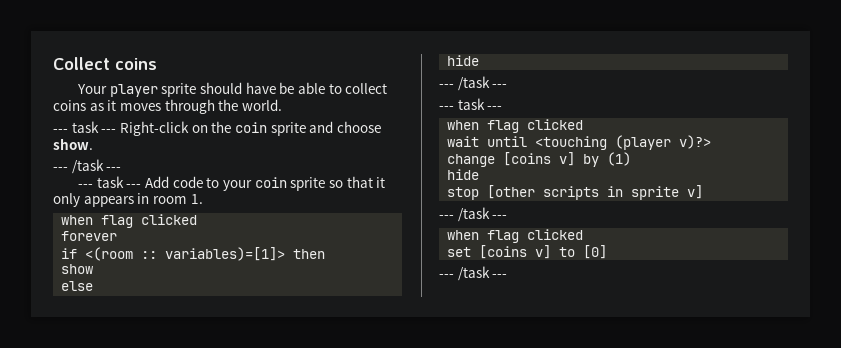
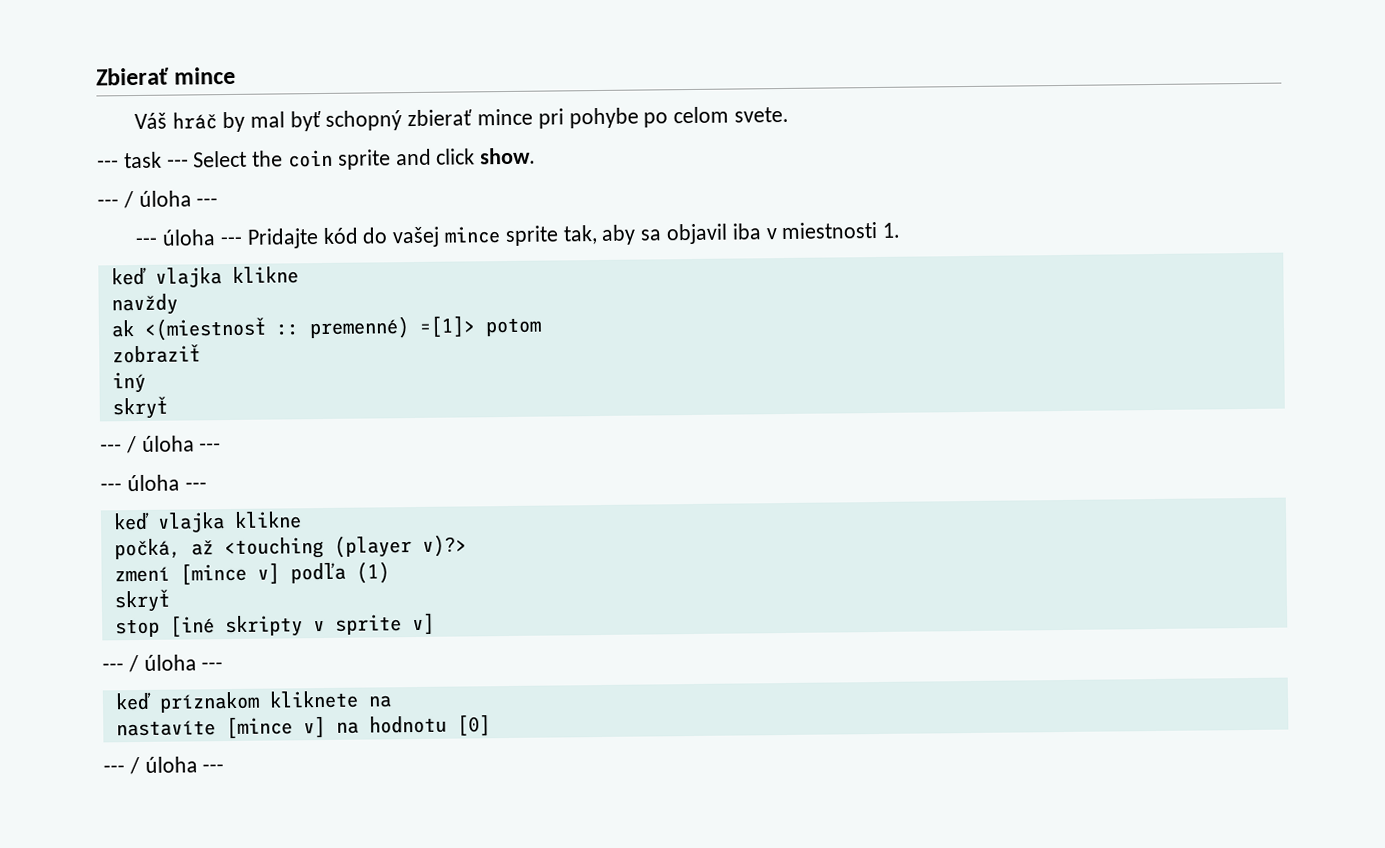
[53,57,157,70] [77,82,388,97] [53,99,282,114] [53,121,208,136] Collect coins // Your player sprite should have be able to collect coins as it moves through the world. // --- task --- Right-click on -> [96,66,237,86] [134,106,790,133] [97,150,248,169] Zbierať mince // Váš hráč by mal byť schopný zbierať mince pri pohybe po celom svete. // --- task --- Select
[336,121,381,133] choose -> [436,148,476,165] click
[71,159,122,174] [78,176,386,191] [53,193,203,207] [61,214,198,228] [61,231,118,241] [61,247,326,261] [61,264,94,274] [61,281,94,291] [447,55,480,66] [439,76,508,91] [439,98,503,110] [447,119,584,133] [447,136,528,147] /task --- // --- task --- Add code to your coin sprite so that it only appears in room 1. // when flag clicked // forever // if <(room :: variables)=[1]> then // show // else // hide // --- /task --- // --- task --- // when flag clicked // wait until -> [122,190,219,209] [135,221,901,249] [110,266,299,288] [110,293,178,316] [110,315,542,341] [111,344,201,364] [111,371,146,394] [111,396,168,420] [100,435,222,454] [100,474,207,492] [112,511,302,533] [113,538,214,560] / úloha --- // --- úloha --- Pridajte kód do vašej mince sprite tak, aby sa objavil iba v miestnosti 1. // keď vlajka klikne // navždy // ak <(miestnosť :: premenné) =[1]> potom // zobraziť // iný // skryť // --- / úloha --- // --- úloha --- // keď vlajka klikne // počká, až
[447,152,600,167] change [coins v] by -> [113,562,346,586] zmení [mince v] podľa
[447,169,480,180] hide -> [113,589,171,613] skryť
[487,185,624,200] [other scripts in -> [169,615,325,638] [iné skripty v
[457,207,508,222] [447,229,584,243] [447,245,576,259] /task --- // when flag clicked // set [coins v] to -> [127,654,224,673] [114,690,392,713] [115,715,447,740] / úloha --- // keď príznakom kliknete na // nastavíte [mince v] na hodnotu
[457,266,490,281] /task -> [128,756,198,775] / úloha

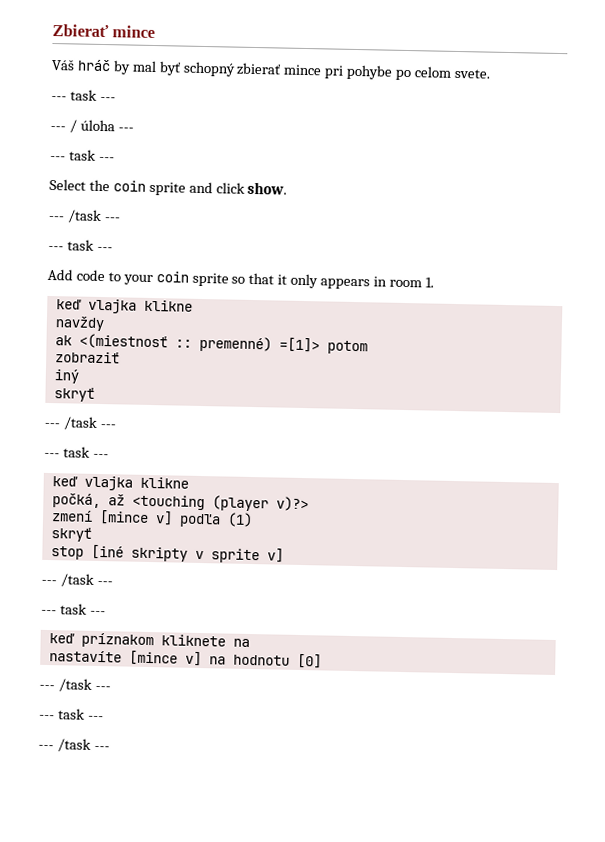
(189, 163) none -> [50,119,134,133] [50,149,115,162] // --- / úloha --- // --- task --- //
[122,190,219,209] [135,221,878,249] / úloha --- // --- úloha --- Pridajte kód do vašej mince sprite tak, aby sa objavil iba v miestnosti -> [66,209,120,223] [48,239,113,252] [47,268,422,290] /task --- // --- task --- // Add code to your coin sprite so that it only appears in room
[125,435,222,454] [100,474,180,492] / úloha --- // --- úloha -> [62,416,116,430] [44,446,90,458] /task --- // --- task
[127,654,197,673] / úloha -> [59,573,113,587] [41,603,87,615] /task --- // --- task
[128,756,225,775] / úloha --- -> [57,678,111,692] [39,708,104,721] [38,738,110,752] /task --- // --- task --- // --- /task ---

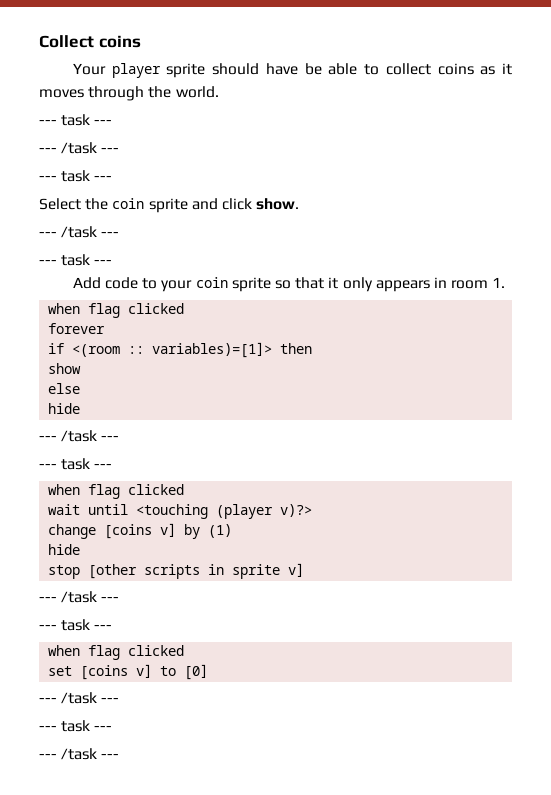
[52,23,156,39] [51,58,490,81] [51,89,116,102] [50,119,115,133] Zbierať mince // Váš hráč by mal byť schopný zbierať mince pri pohybe po celom svete. // --- task --- // --- / úloha -> [39,35,141,48] [72,63,512,78] [39,86,219,101] [39,114,113,126] [39,142,98,154] Collect coins // Your player sprite should have be able to collect coins as it moves through the world. // --- task --- // --- /task
[55,298,193,314] [54,316,105,332] [54,333,368,355] [54,351,120,364] [53,369,79,384] [53,387,95,402] [44,416,116,430] [44,446,109,459] [51,475,189,491] [51,493,125,509] keď vlajka klikne // navždy // ak <(miestnosť :: premenné) =[1]> potom // zobraziť // iný // skryť // --- /task --- // --- task --- // keď vlajka klikne // počká, až -> [48,303,185,318] [48,323,106,334] [48,342,313,358] [48,363,82,374] [48,383,81,394] [48,403,81,414] [39,430,120,442] [39,458,113,470] [48,484,185,499] [48,504,129,515] when flag clicked // forever // if <(room :: variables)=[1]> then // show // else // hide // --- /task --- // --- task --- // when flag clicked // wait until
[50,510,221,528] zmení [mince v] podľa -> [48,523,201,539] change [coins v] by
[50,527,92,542] skryť -> [48,544,81,555] hide
[90,544,204,562] [iné skripty v -> [88,564,225,579] [other scripts in
[48,632,250,649] [48,650,290,667] keď príznakom kliknete na // nastavíte [mince v] na hodnotu -> [48,645,185,660] [48,664,177,680] when flag clicked // set [coins v] to

